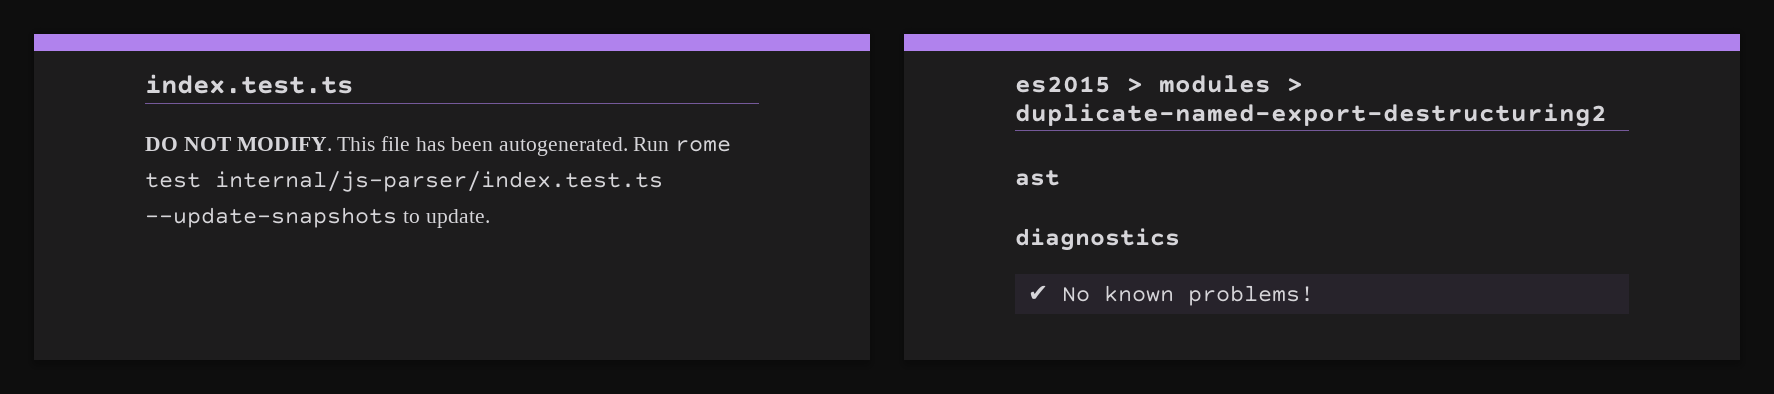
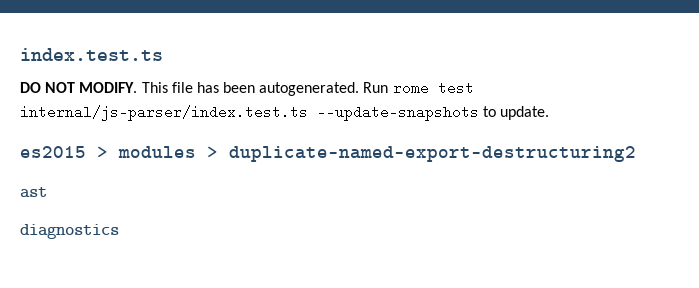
[1027,285,1314,306] // ✔ No known problems! -> (119, 231) none

